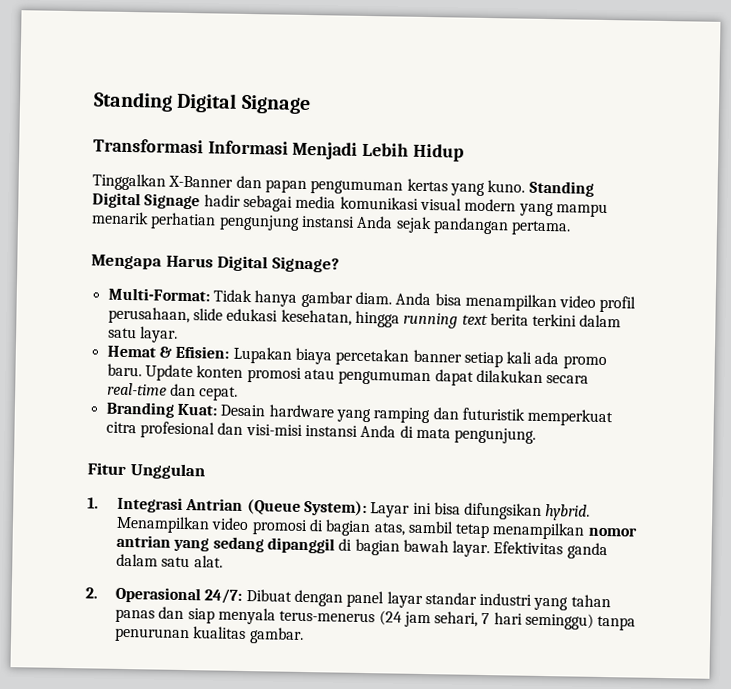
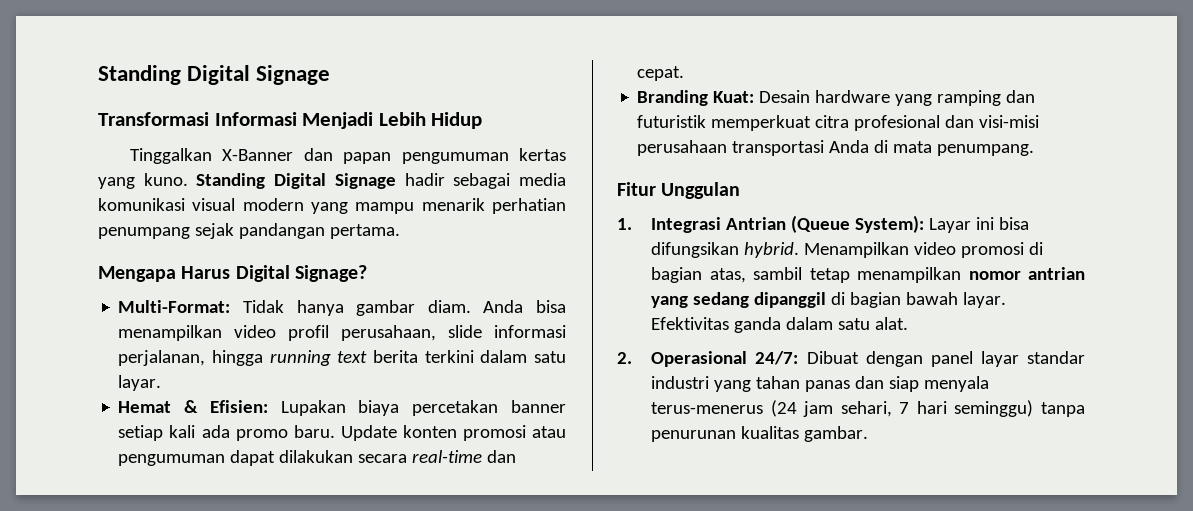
[218,214,394,231] pengunjung instansi Anda -> [98,227,190,239] penumpang
[226,308,352,326] edukasi kesehatan, -> [493,325,566,338] [118,350,206,366] informasi perjalanan,
[304,424,358,437] instansi -> [637,140,825,156] perusahaan transportasi
[454,427,537,444] pengunjung. -> [937,144,1035,156] penumpang.

